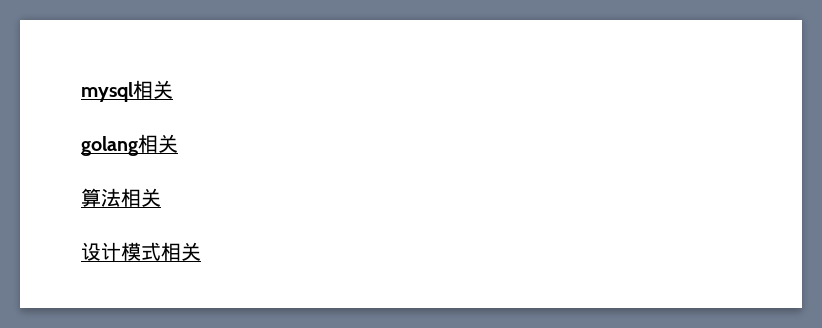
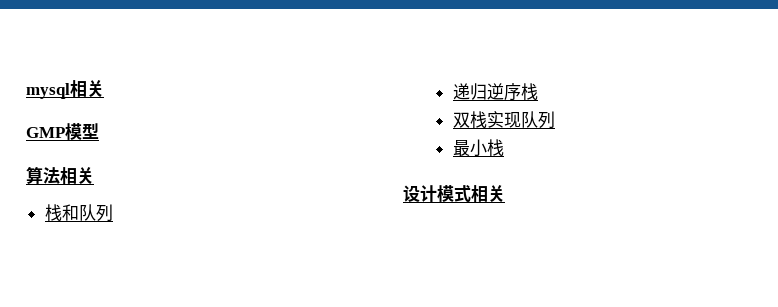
[81,134,178,156] golang相关 -> [26,123,99,140] GMP模型
(161, 197) none -> [44,204,113,222] [452,83,538,101] [452,111,555,129] [452,139,504,157] // 栈和队列 // 递归逆序栈 // 双栈实现队列 // 最小栈

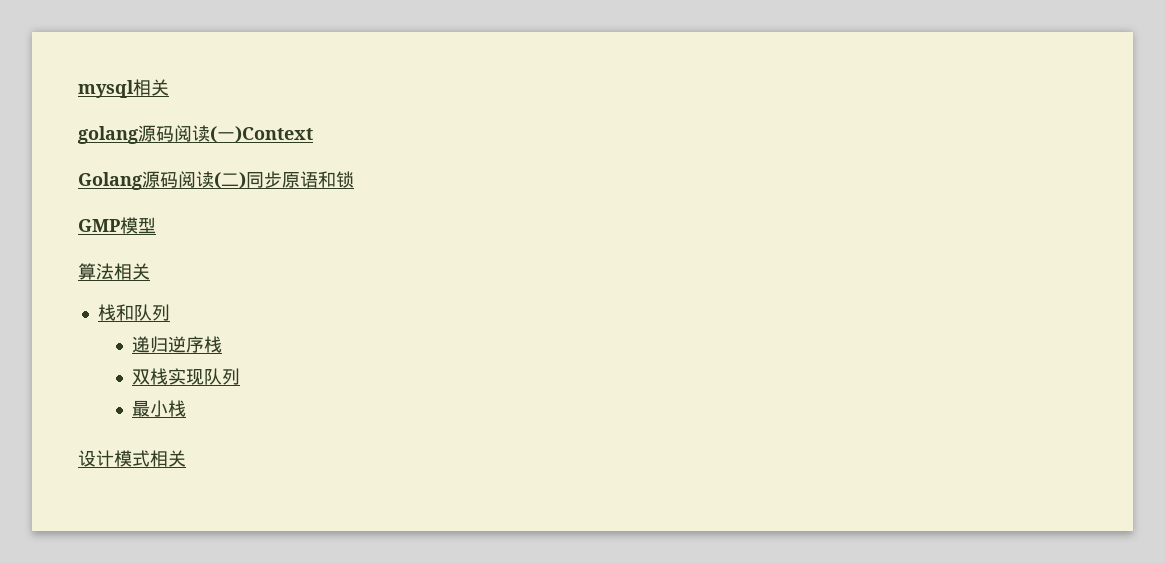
(104, 88) none -> [78,125,313,144] [78,171,354,190] // golang源码阅读(一)Context // Golang源码阅读(二)同步原语和锁

